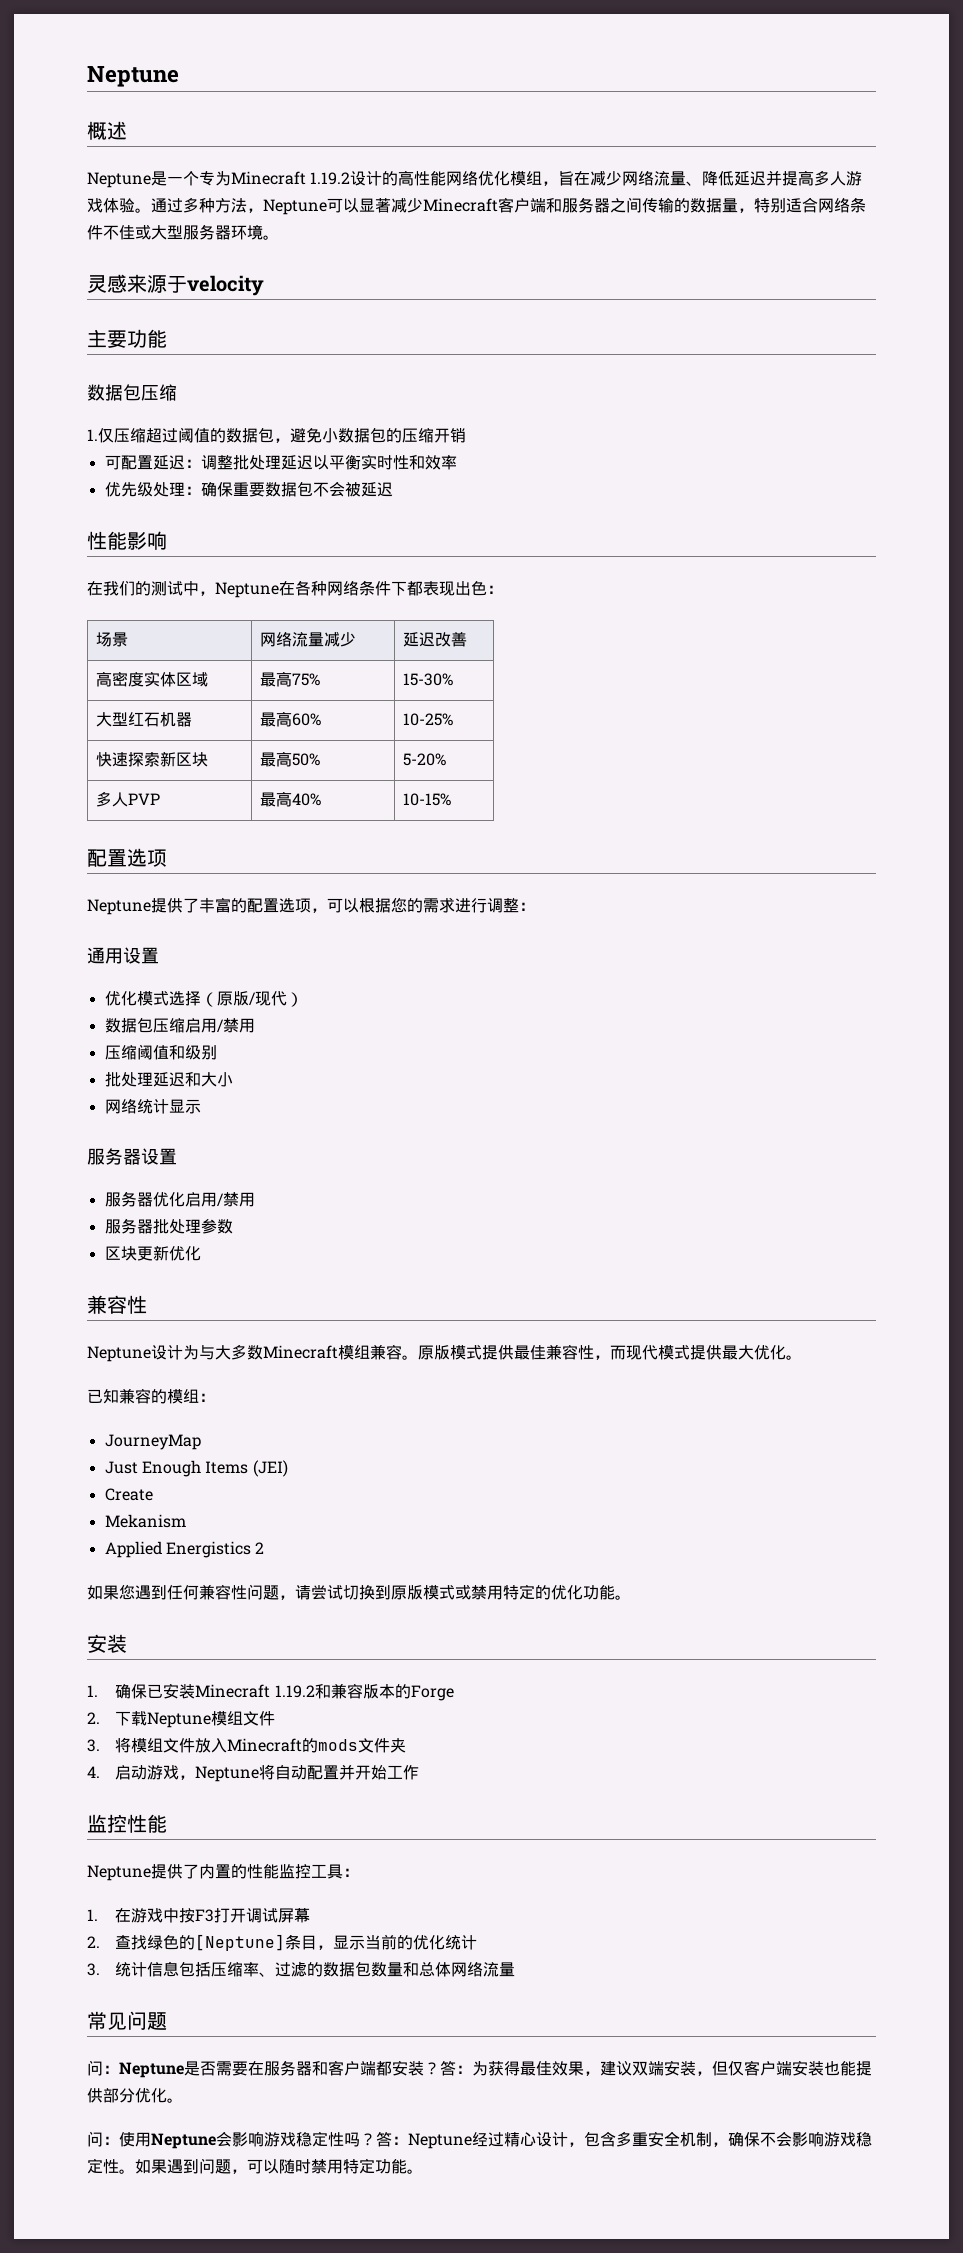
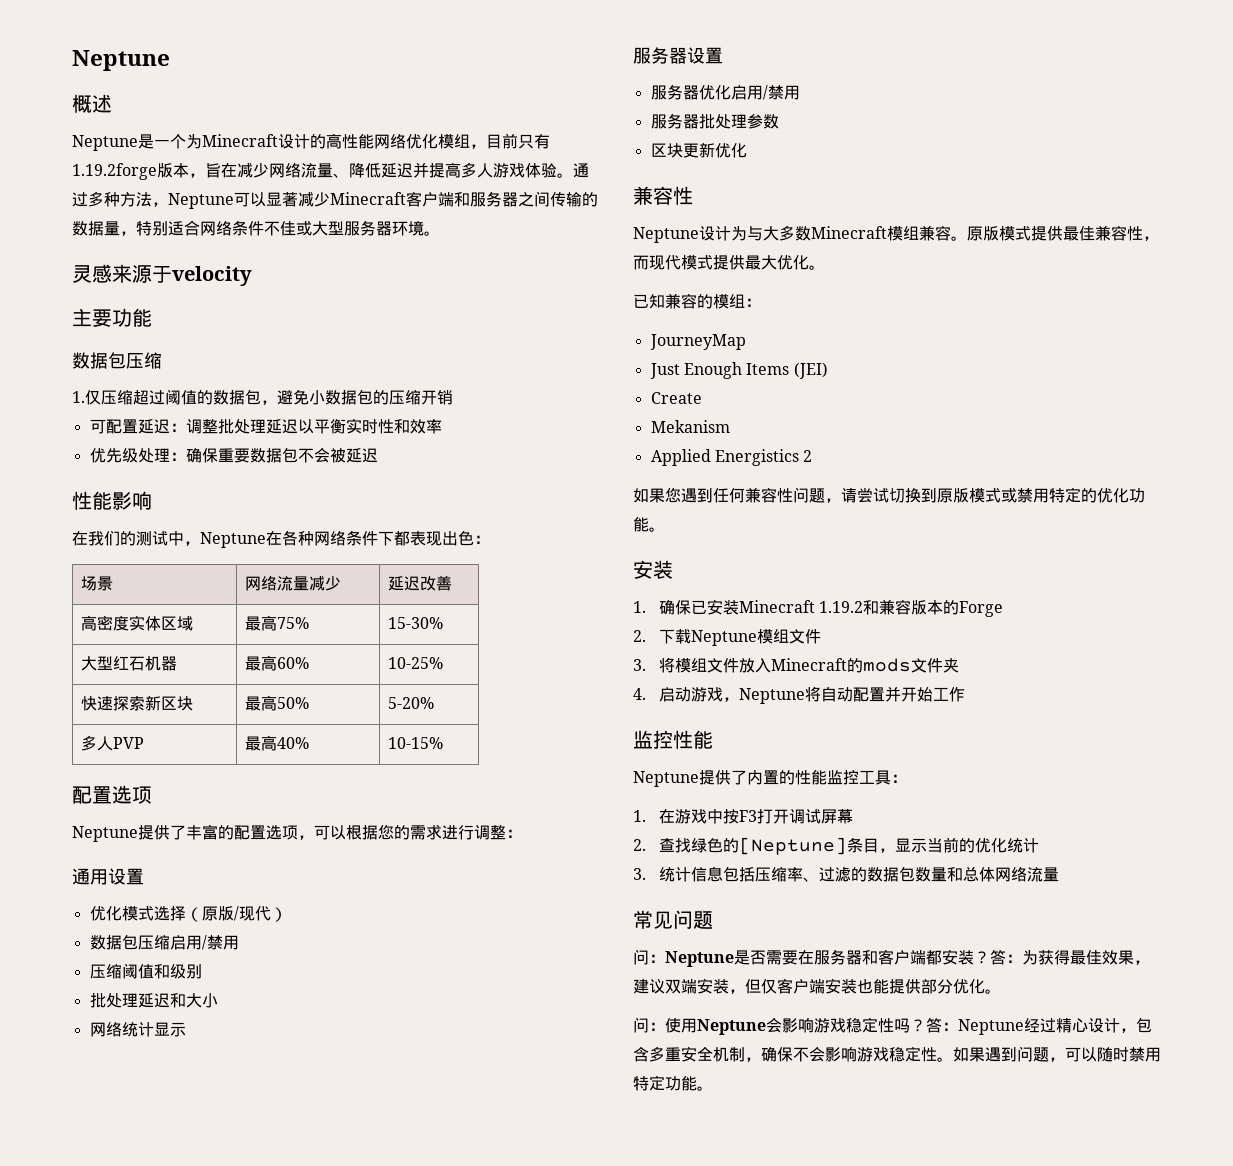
[199,171,351,186] 专为Minecraft 1.19.2 -> [186,134,278,149] 为Minecraft
(559, 183) none -> [486,133,550,149] [72,163,205,180] 目前只有1.19.2forge版本，

